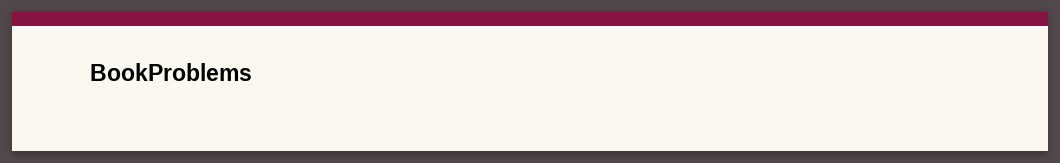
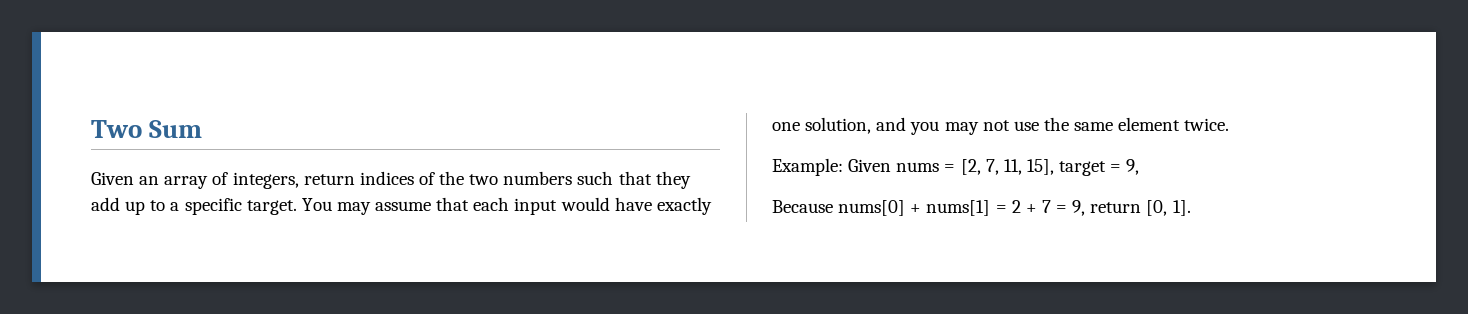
[90,63,252,81] BookProblems -> [91,120,203,138] [91,171,691,189] [91,197,712,215] [772,117,1230,135] [772,158,1140,176] [772,200,1191,216] Two Sum // Given an array of integers, return indices of the two numbers such that they add up to a specific target. You may assume that each input would have exactly one solution, and you may not use the same element twice. // Example: Given nums = [2, 7, 11, 15], target = 9, // Because nums[0] + nums[1] = 2 + 7 = 9, return [0, 1].

